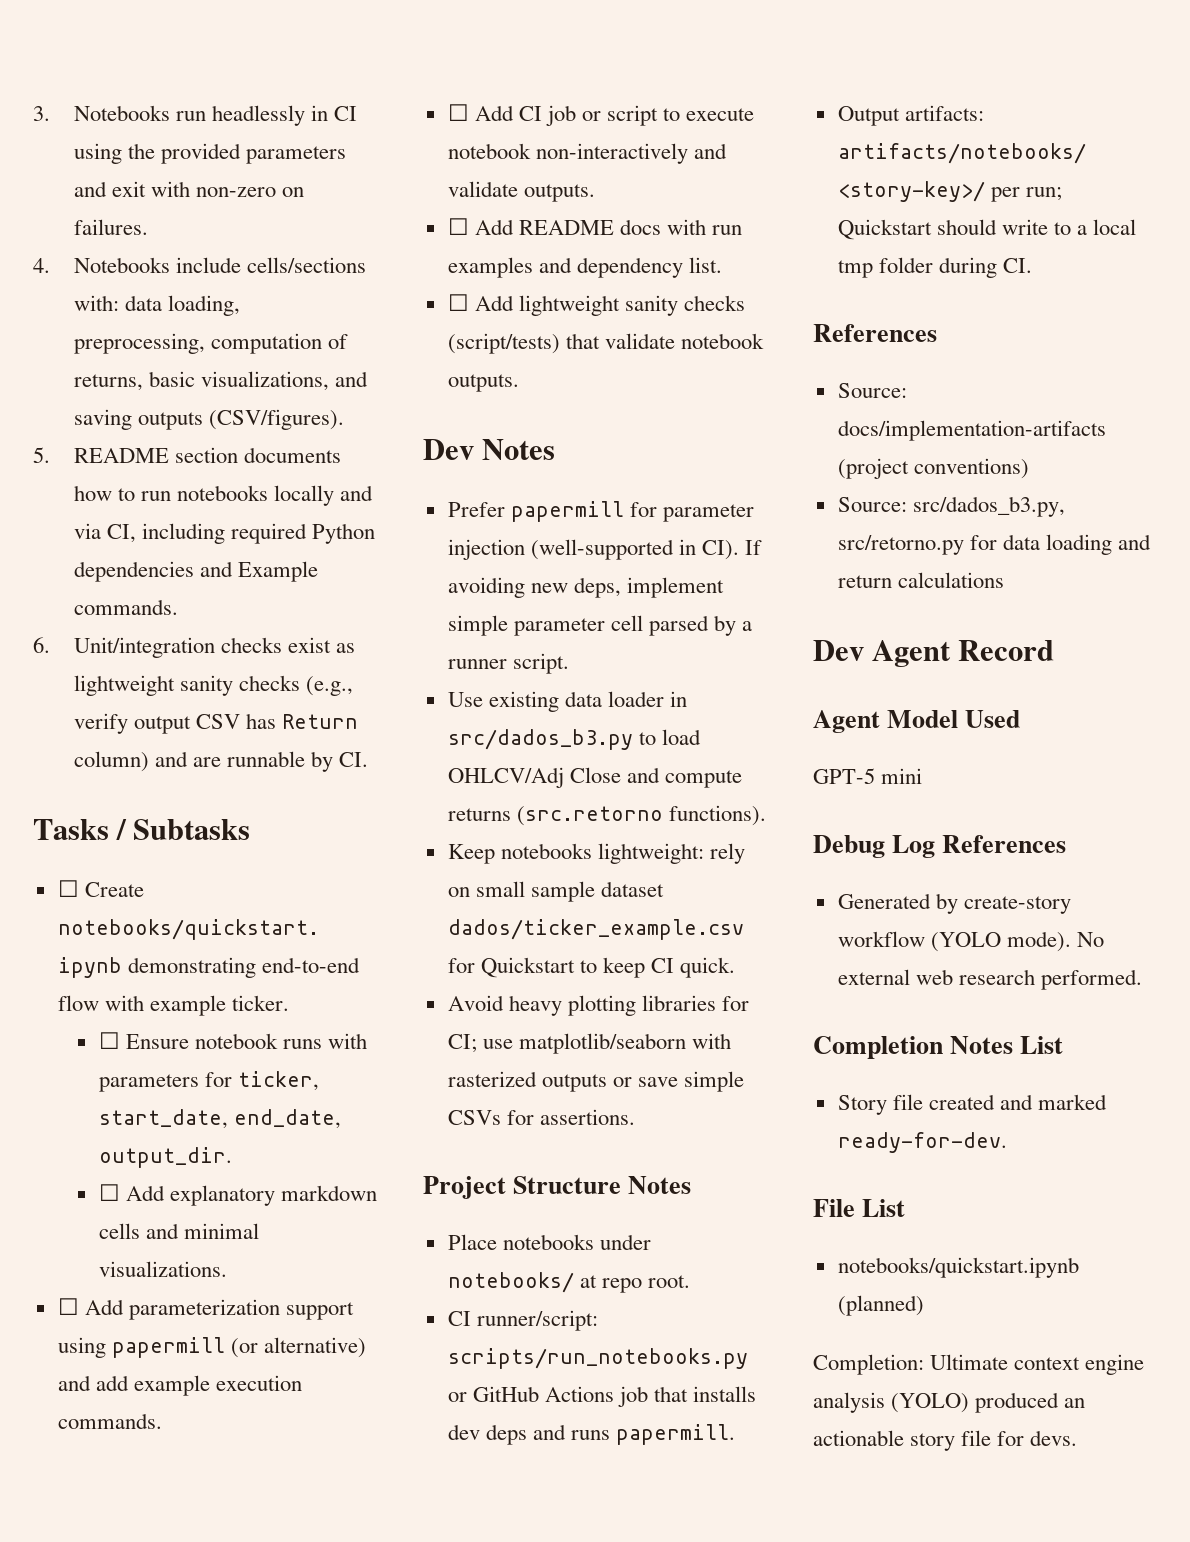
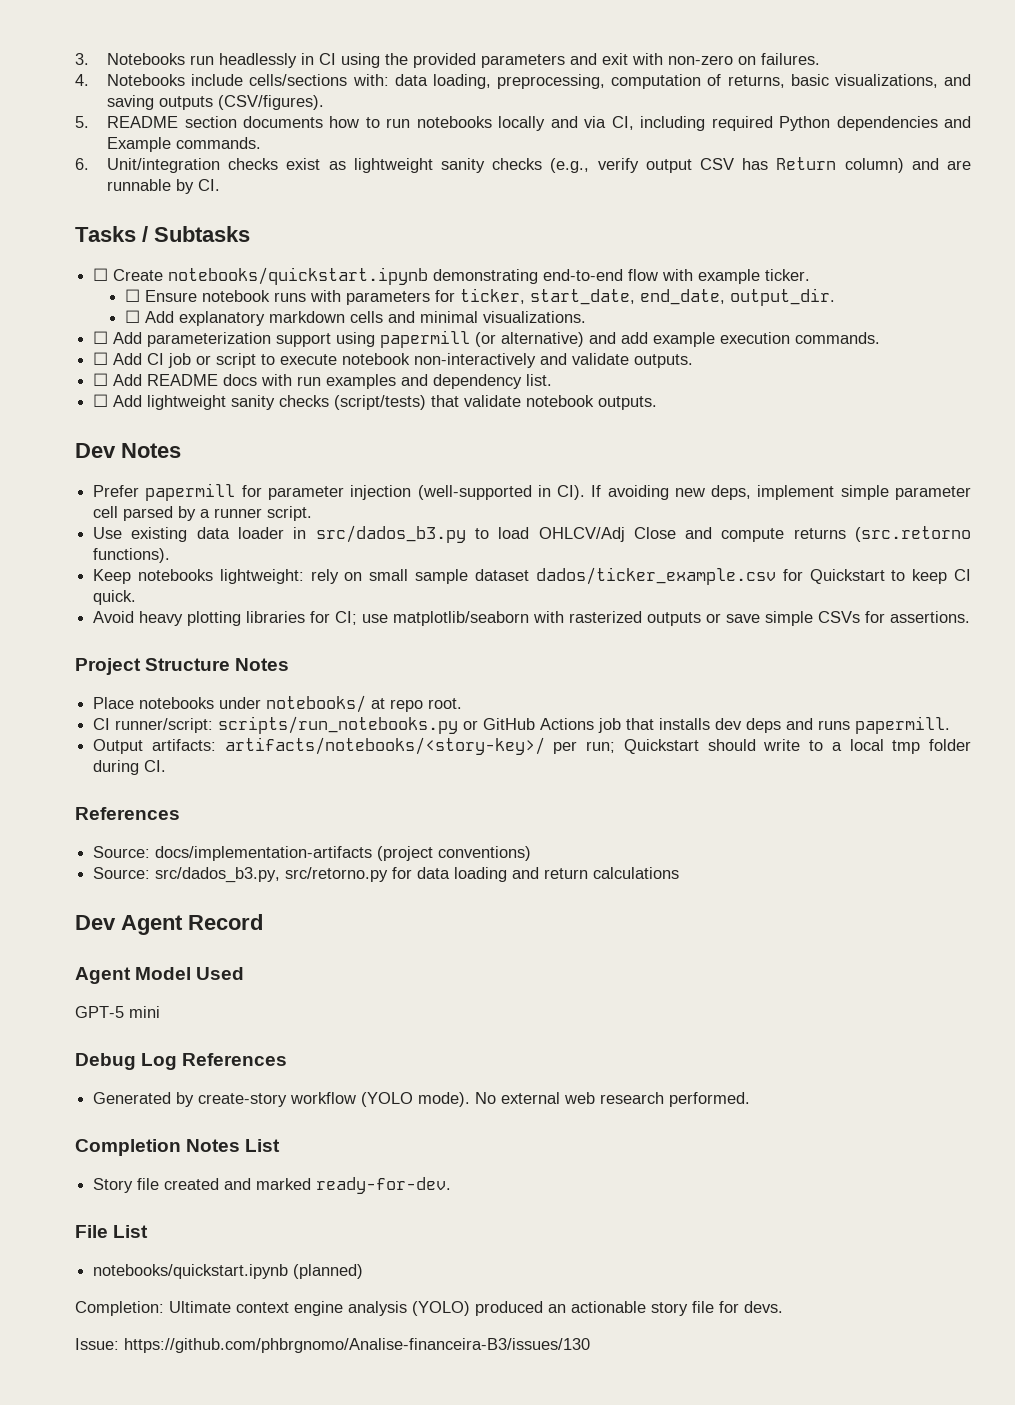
(1078, 1438) none -> [75,1338,590,1353] // Issue: https://github.com/phbrgnomo/Analise-financeira-B3/issues/130

